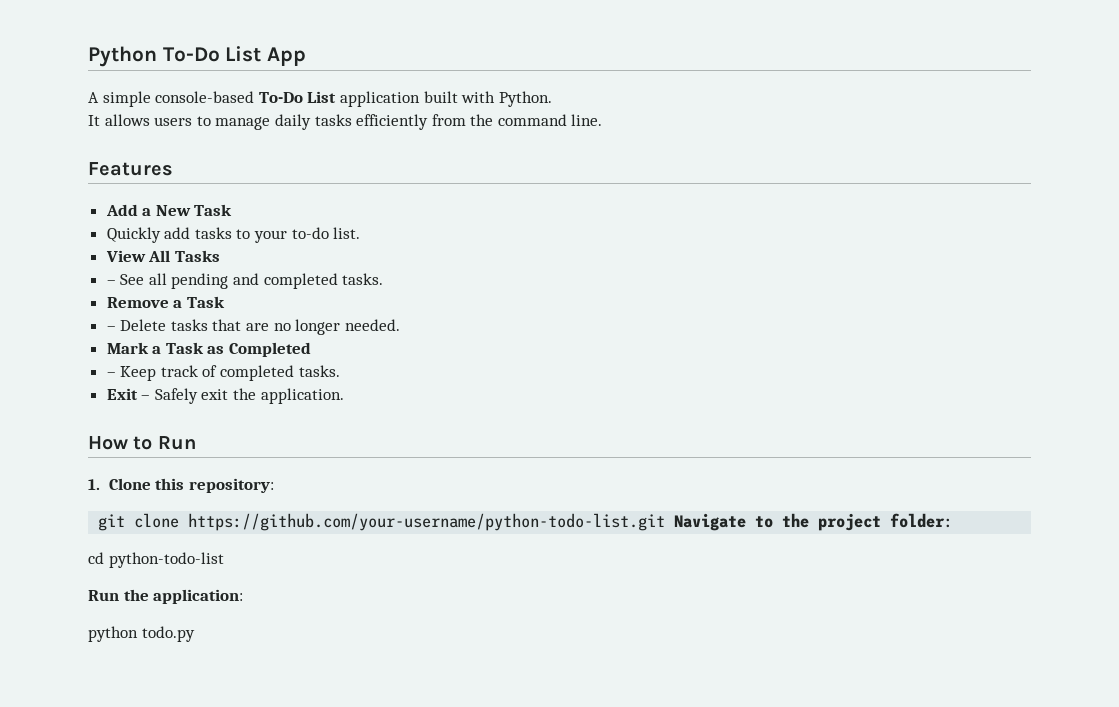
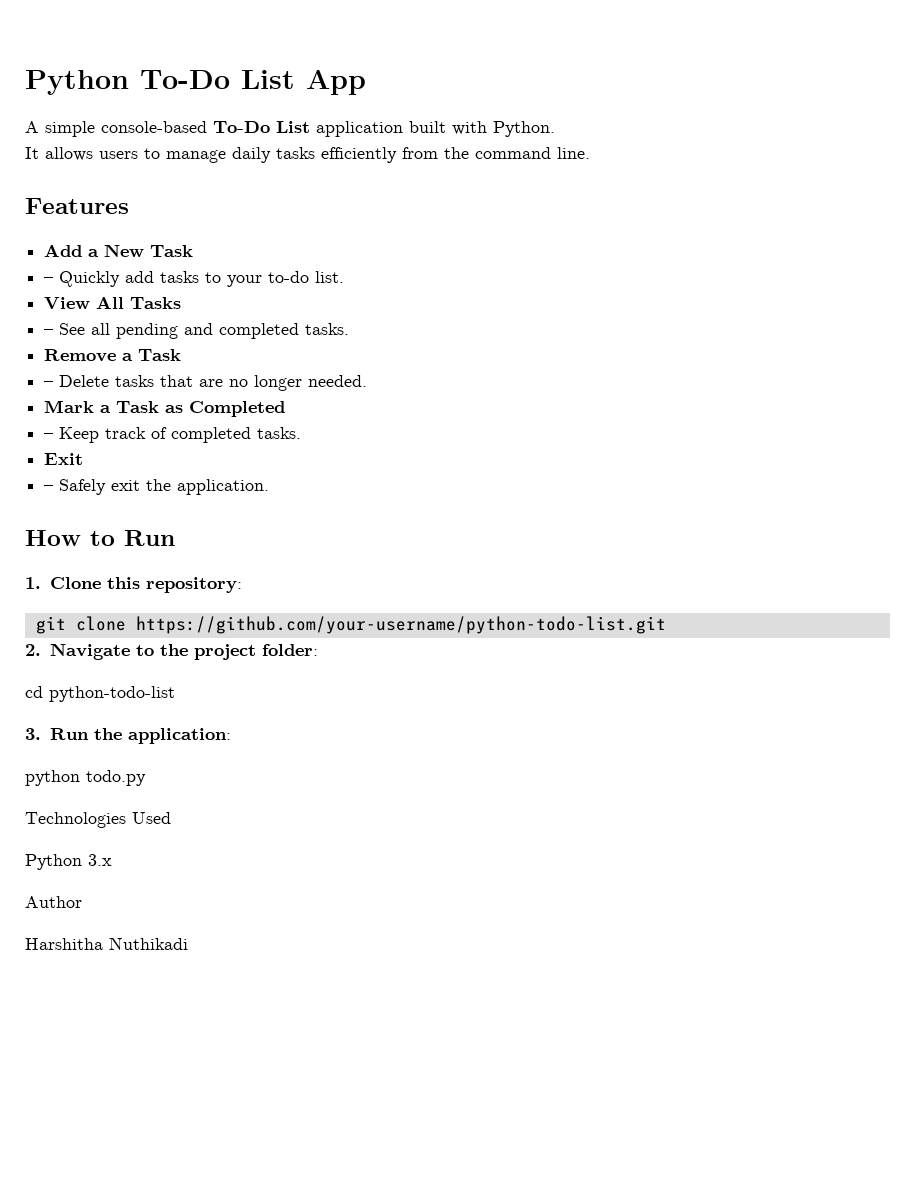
(233, 210) none -> [44,277,54,283] –
(138, 394) none -> (84, 459) //
(666, 522) none -> [25,644,41,656] // 2.
(224, 560) none -> [25,728,41,740] 3.
(195, 634) none -> [25,812,171,828] [25,854,112,870] [25,896,82,908] [25,937,188,950] // Technologies Used // Python 3.x // Author // Harshitha Nuthikadi

